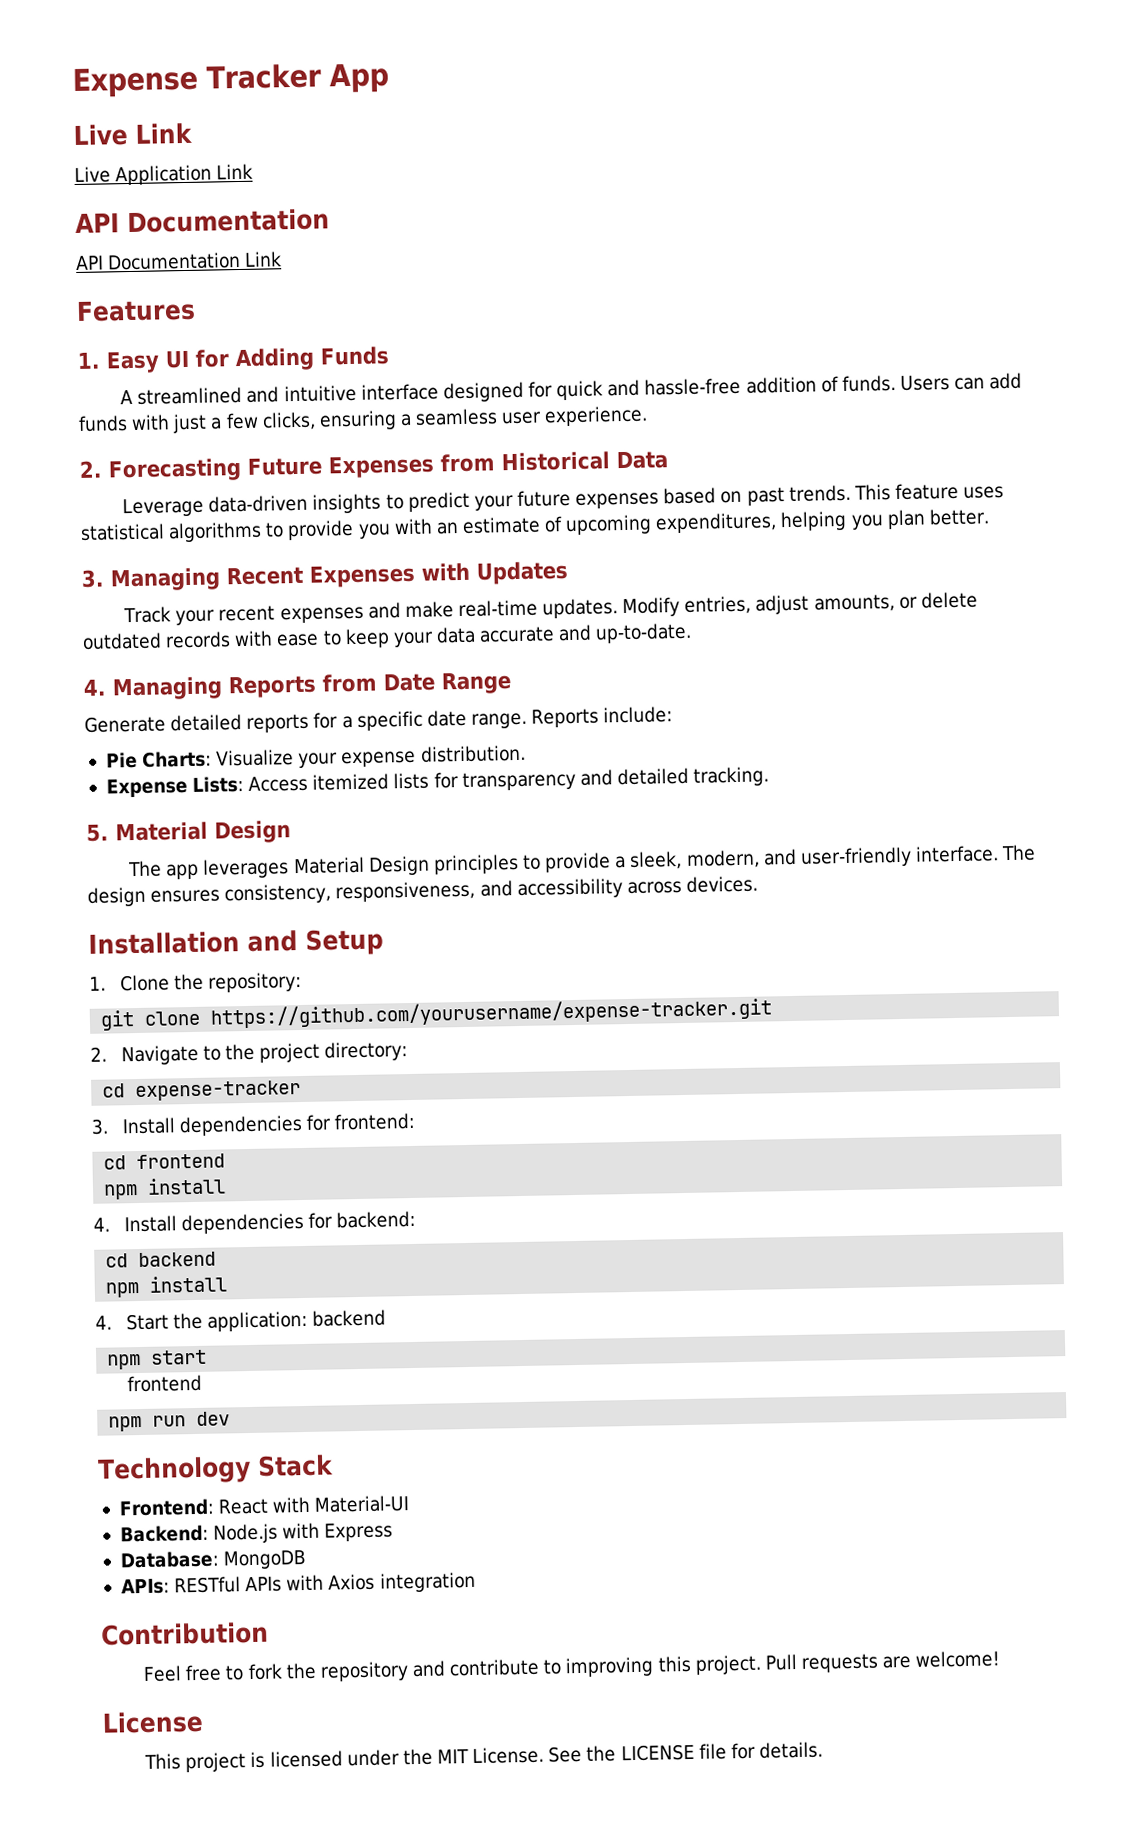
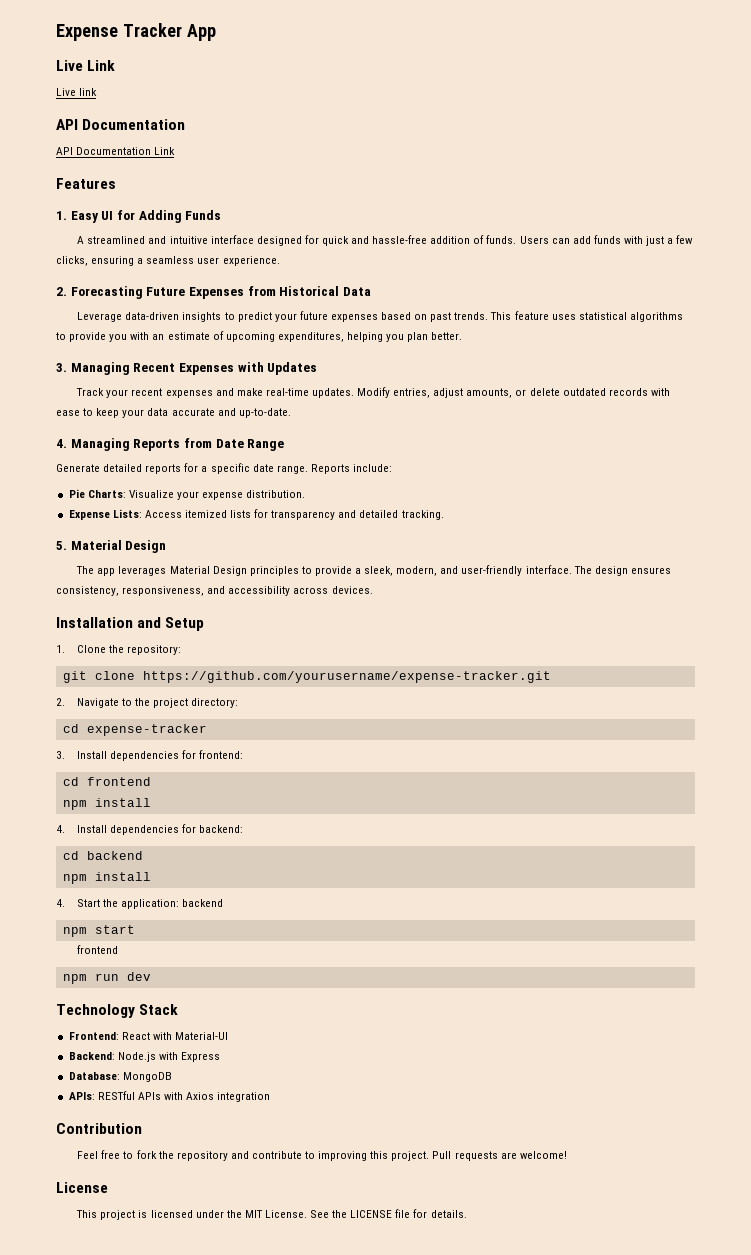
[115,163,254,186] Application Link -> [79,88,98,96] link

